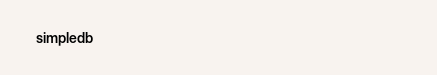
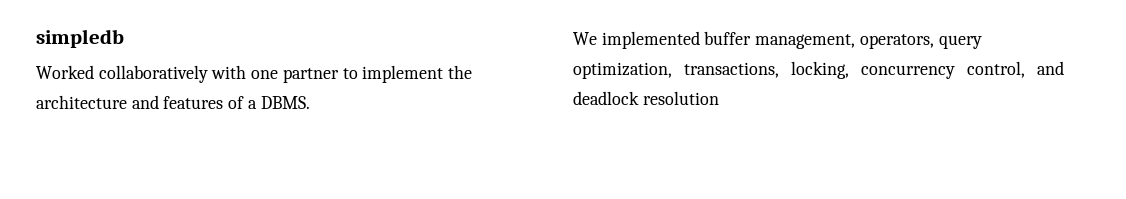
(93, 39) none -> [36,65,473,83] [36,95,310,109] [573,31,982,49] [573,61,1064,79] [573,91,719,105] // Worked collaboratively with one partner to implement the architecture and features of a DBMS. // We implemented buffer management, operators, query optimization, transactions, locking, concurrency control, and deadlock resolution

